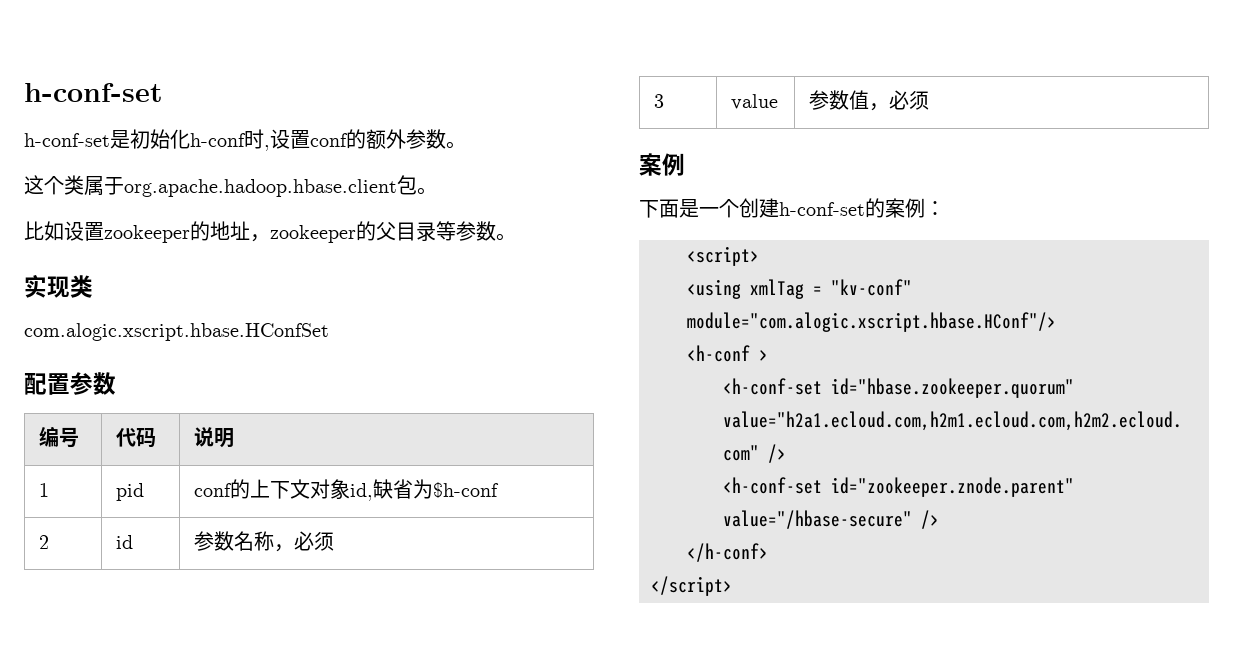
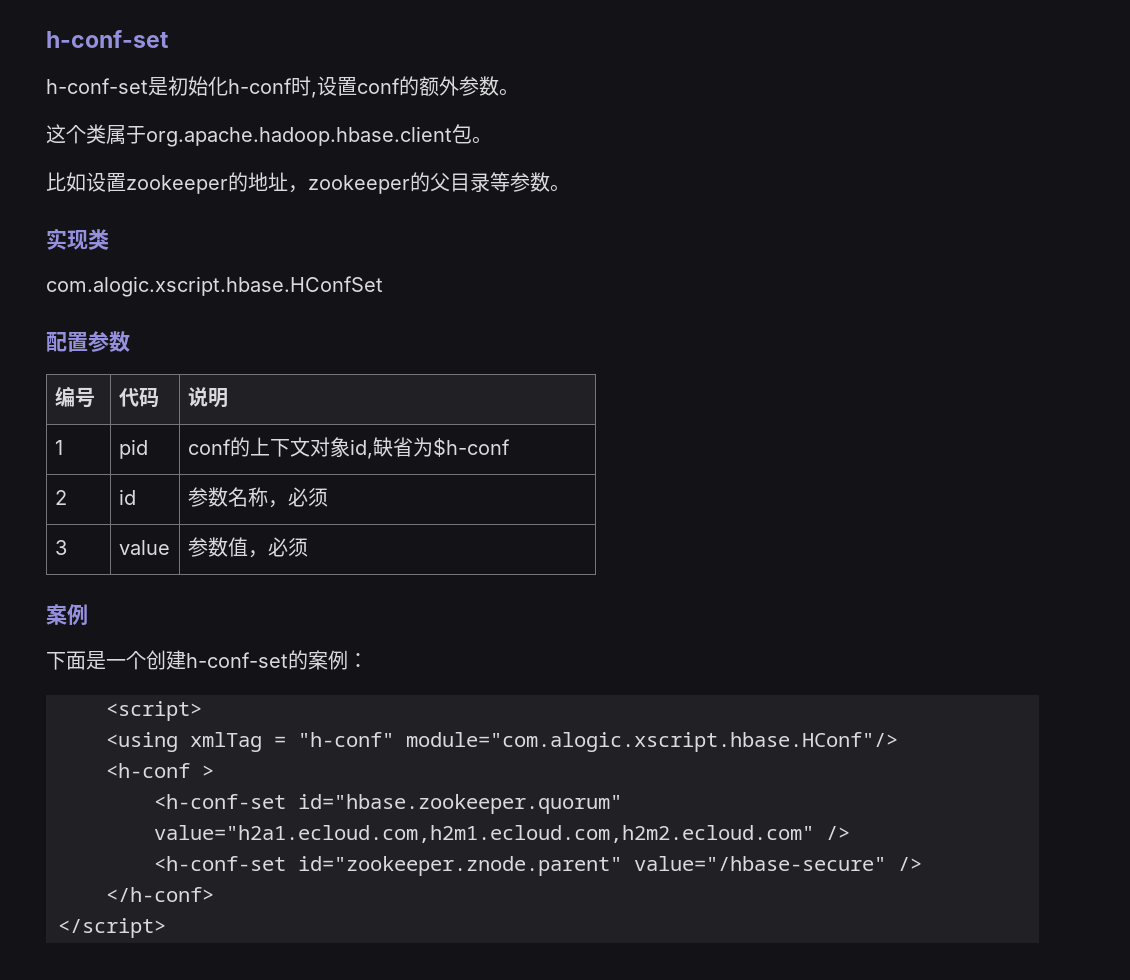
[831,279,912,296] "kv-conf" -> [298,732,394,747] "h-conf"

